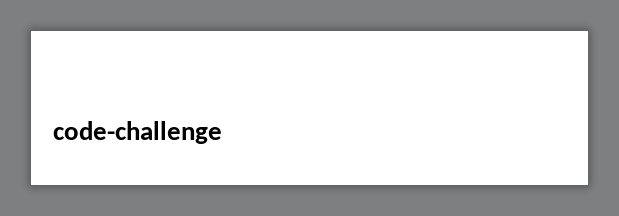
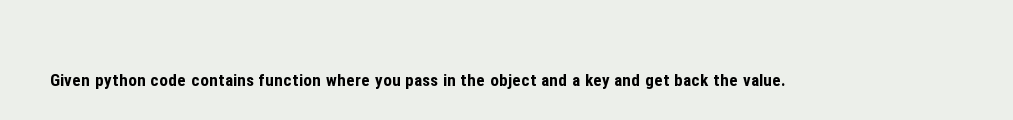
[53,121,222,144] code-challenge -> [50,74,786,89] Given python code contains function where you pass in the object and a key and get back the value.

